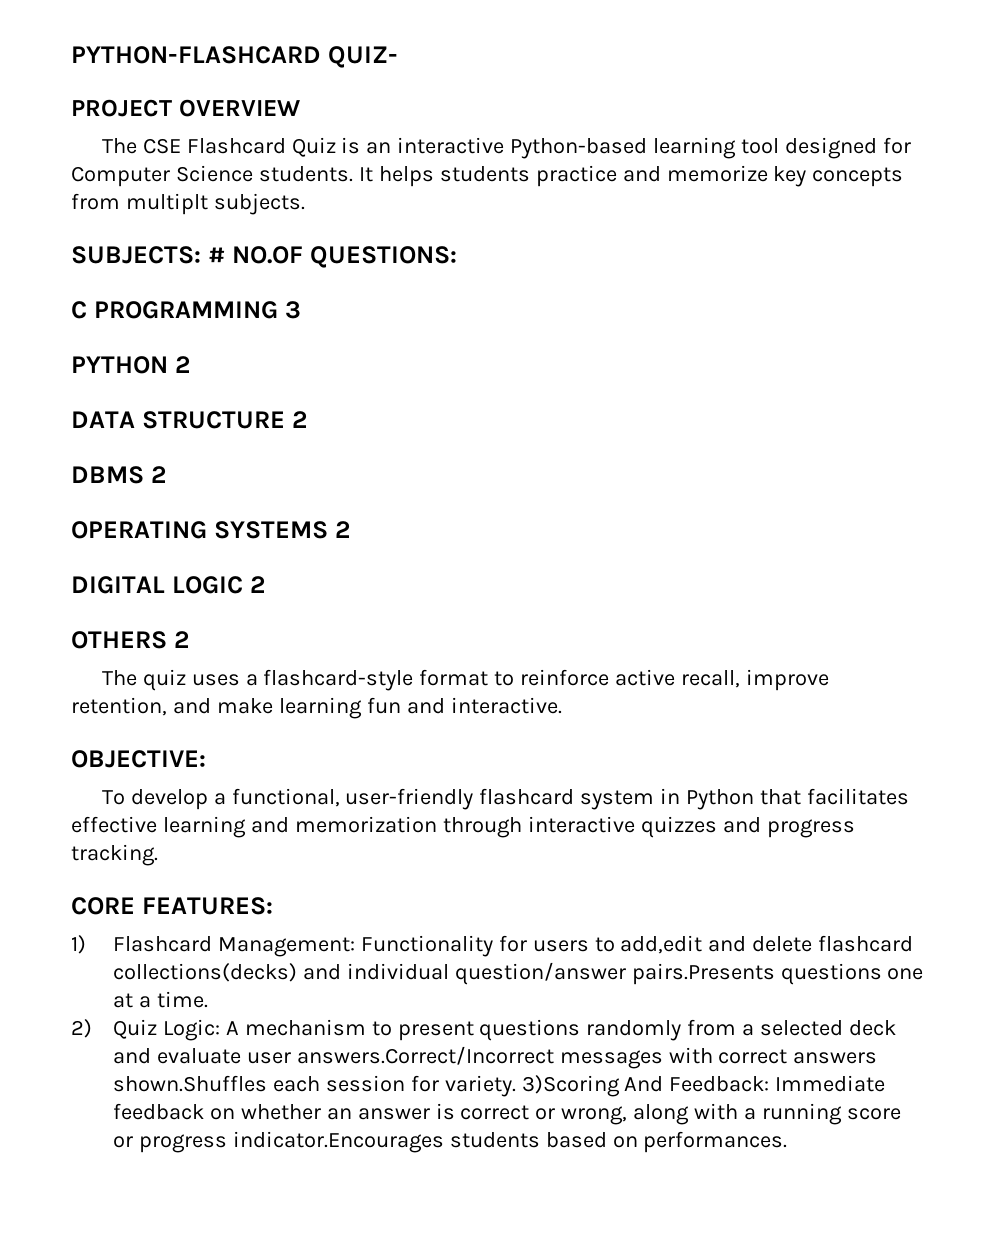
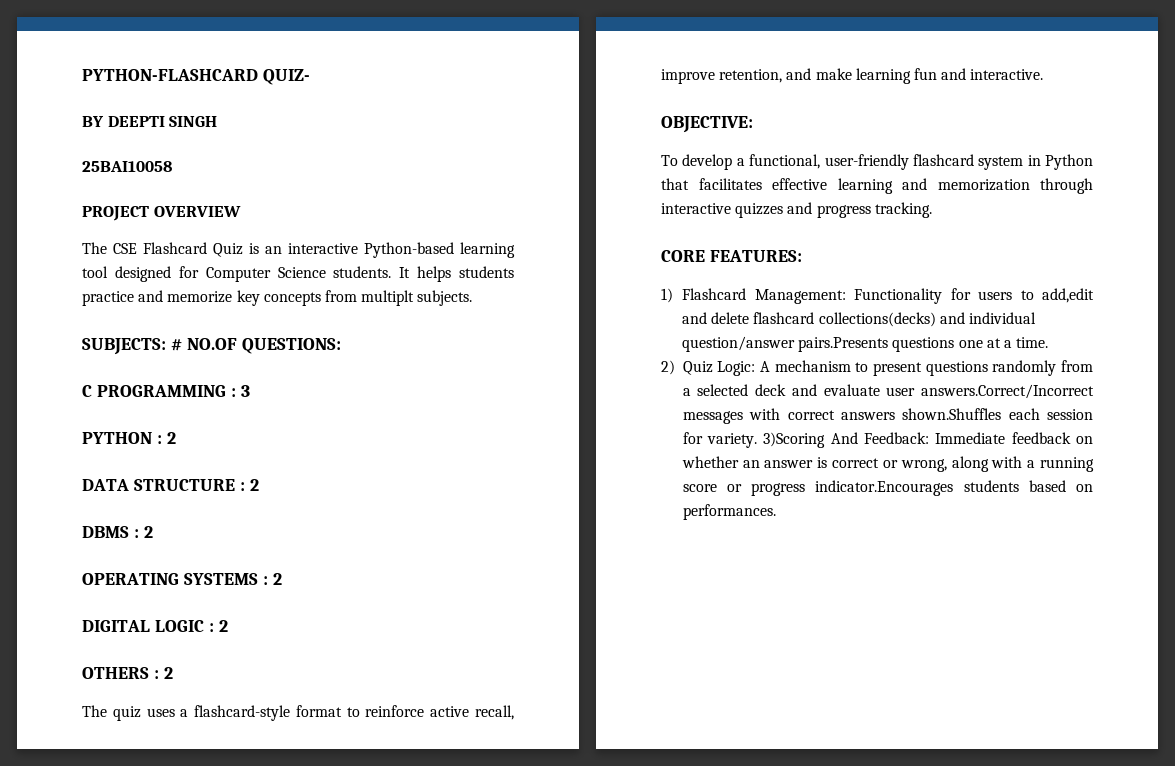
(398, 57) none -> [82,116,218,127] [82,161,172,172] // BY DEEPTI SINGH // 25BAI10058
(278, 310) none -> [230,388,236,397] :
(168, 365) none -> [156,435,162,444] :
(285, 420) none -> [239,482,245,491] :
(144, 475) none -> [133,529,139,538] :
(328, 530) none -> [262,576,268,585] :
(243, 585) none -> [208,623,214,632] :
(167, 640) none -> [153,670,159,679] :

